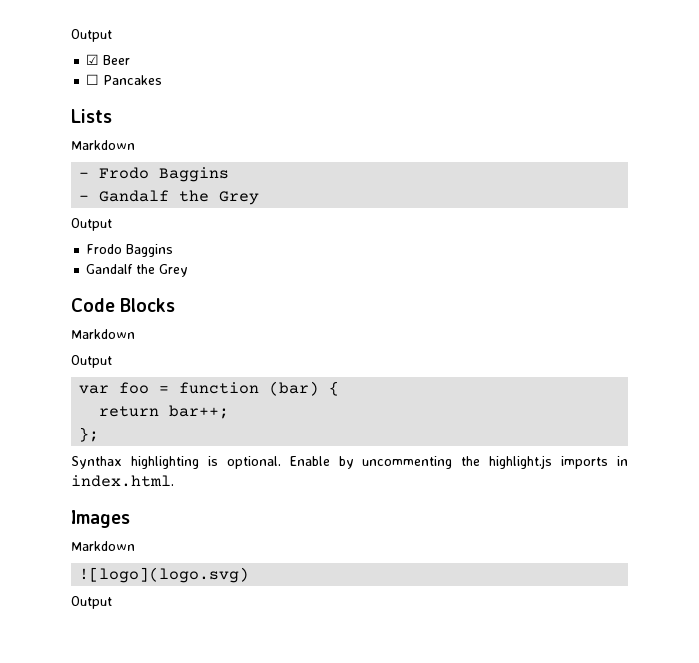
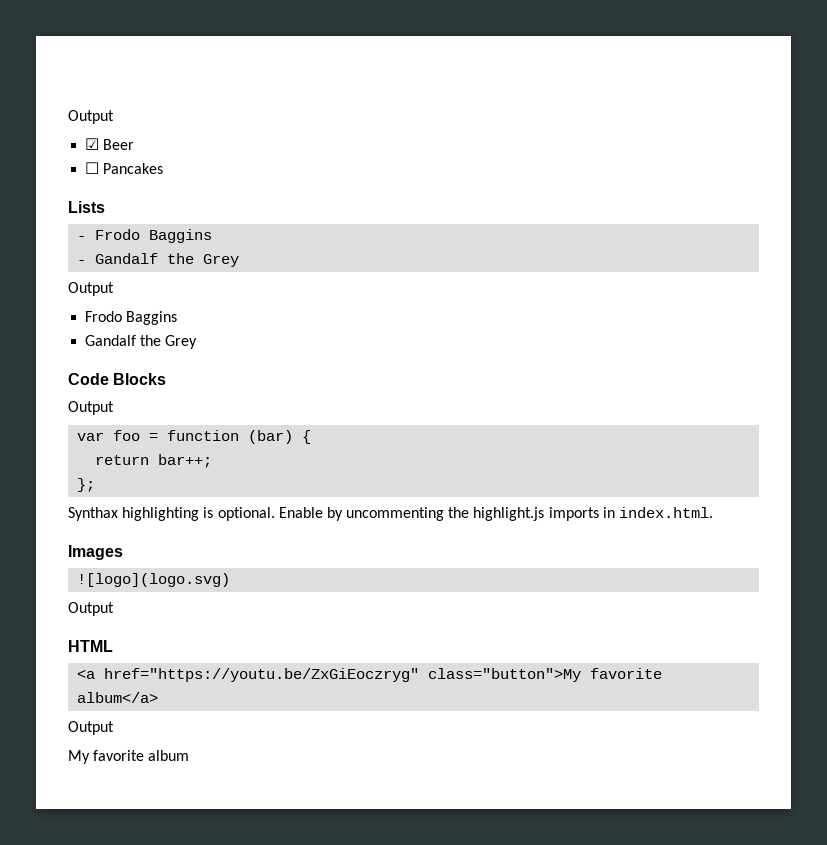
[71,140,135,150] // Markdown -> (105, 207) none
[71,329,135,339] // Markdown -> (167, 379) none
[71,541,135,551] // Markdown -> (123, 552) none
(112, 602) none -> [68,640,113,652] [77,668,663,682] [77,692,159,703] [68,721,114,735] [68,750,190,764] // HTML // <a href="https://youtu.be/ZxGiEoczryg" class="button">My favorite album</a> // Output // My favorite album

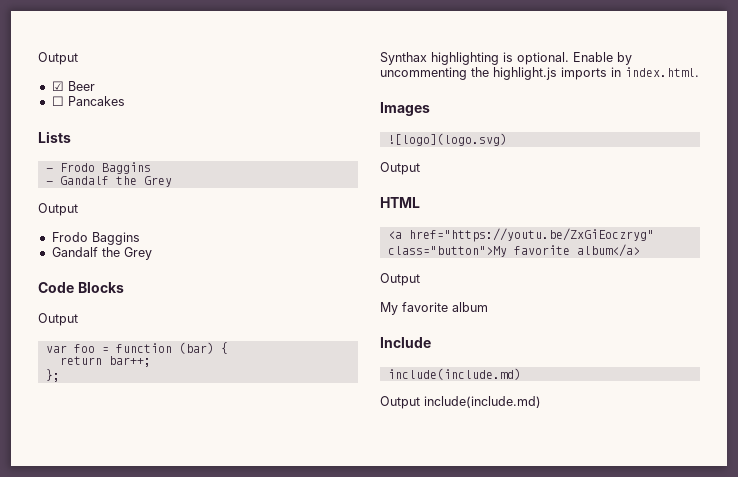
(190, 755) none -> [380,337,431,348] [387,368,521,380] [380,396,541,409] // Include // include(include.md) // Output include(include.md)

